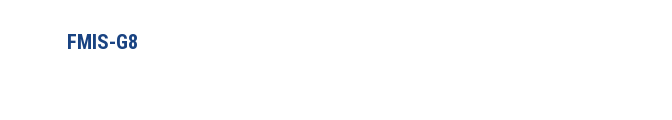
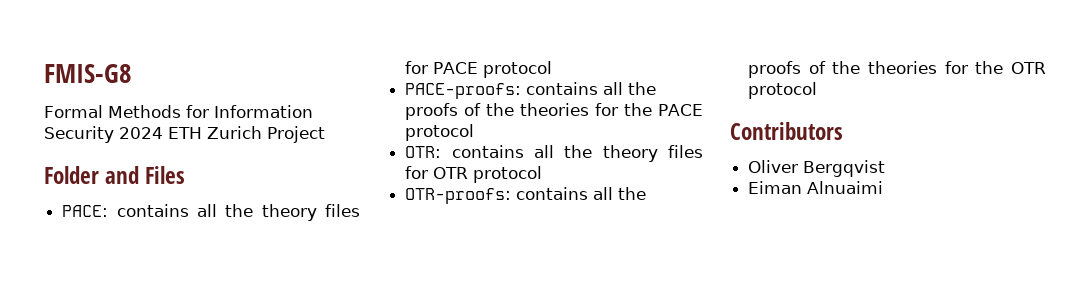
(138, 41) none -> [44,105,313,118] [44,126,325,143] [44,166,186,184] [62,204,360,221] [405,61,553,78] [405,82,657,99] [405,103,704,120] [405,124,475,141] [405,145,703,162] [405,166,543,183] [405,187,647,204] [748,61,1046,78] [748,82,818,99] [730,122,843,140] [748,160,886,177] [748,181,884,194] // Formal Methods for Information Security 2024 ETH Zurich Project // Folder and Files // PACE: contains all the theory files for PACE protocol // PACE-proofs: contains all the proofs of the theories for the PACE protocol // OTR: contains all the theory files for OTR protocol // OTR-proofs: contains all the proofs of the theories for the OTR protocol // Contributors // Oliver Bergqvist // Eiman Alnuaimi

